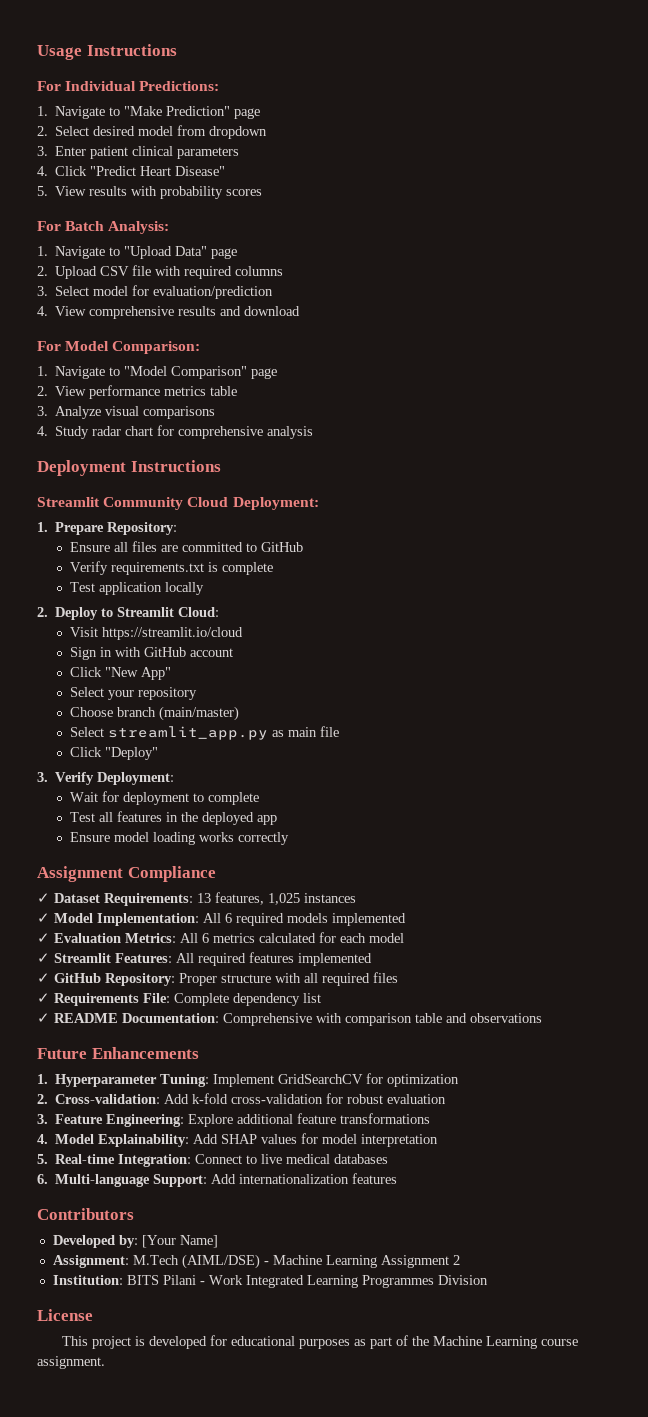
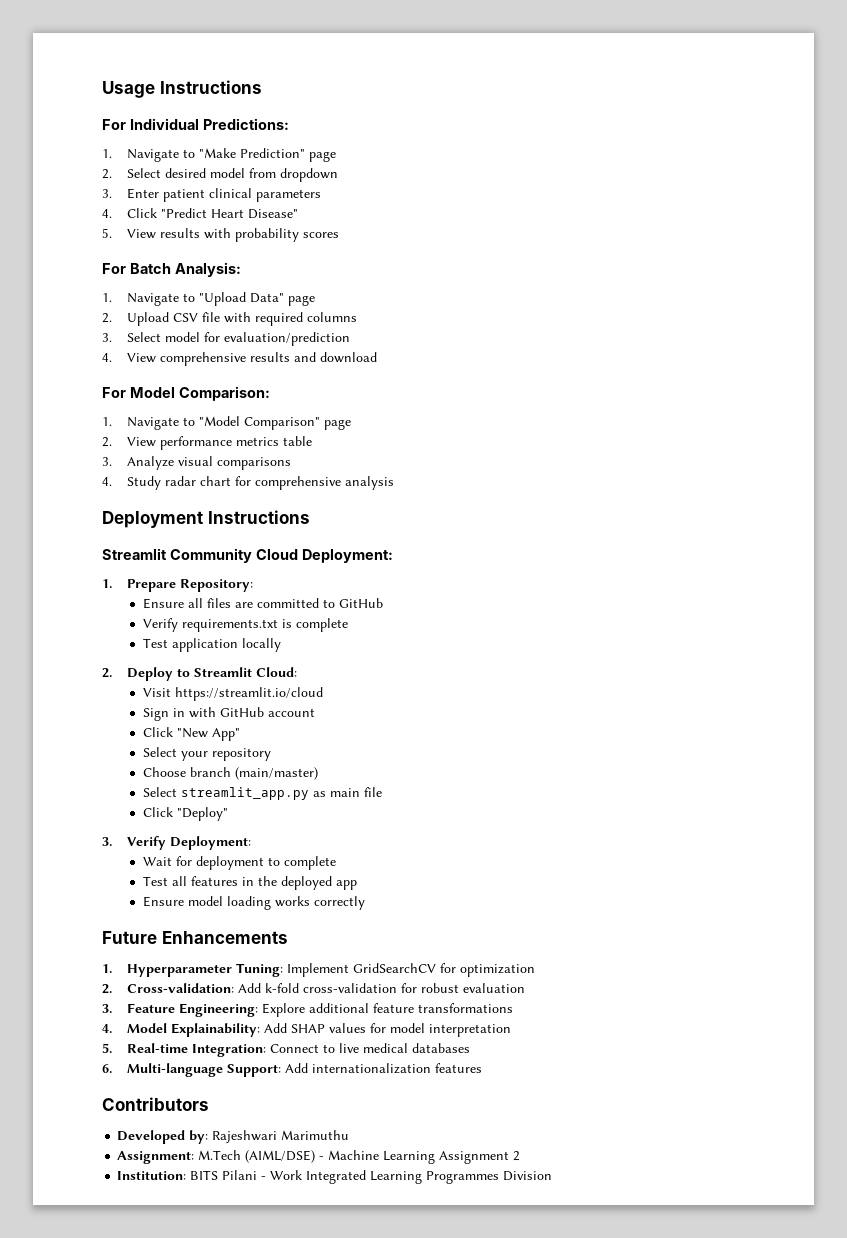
[37,866,216,882] [37,892,356,906] [37,913,406,926] [37,932,404,943] [37,952,372,966] [37,972,398,986] [37,993,321,1006] [37,1013,542,1026] // Assignment Compliance // ✓ Dataset Requirements: 13 features, 1,025 instances // ✓ Model Implementation: All 6 required models implemented // ✓ Evaluation Metrics: All 6 metrics calculated for each model // ✓ Streamlit Features: All required features implemented // ✓ GitHub Repository: Proper structure with all required files // ✓ Requirements File: Complete dependency list // ✓ README Documentation: Comprehensive with comparison table and observations -> (365, 903) none
[141,1235,218,1248] [Your Name] -> [212,1130,350,1143] Rajeshwari Marimuthu
[37,1309,93,1321] [61,1335,578,1349] [37,1356,105,1369] // License // This project is developed for educational purposes as part of the Machine Learning course assignment. -> (553, 1176) none

